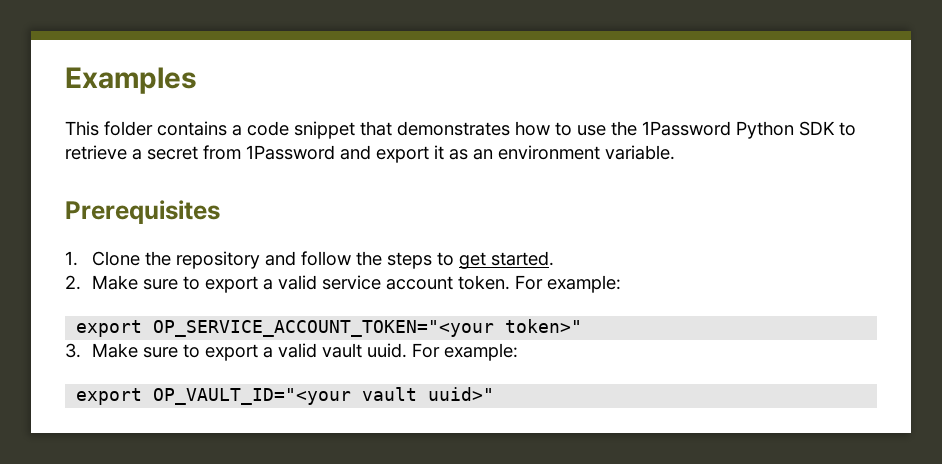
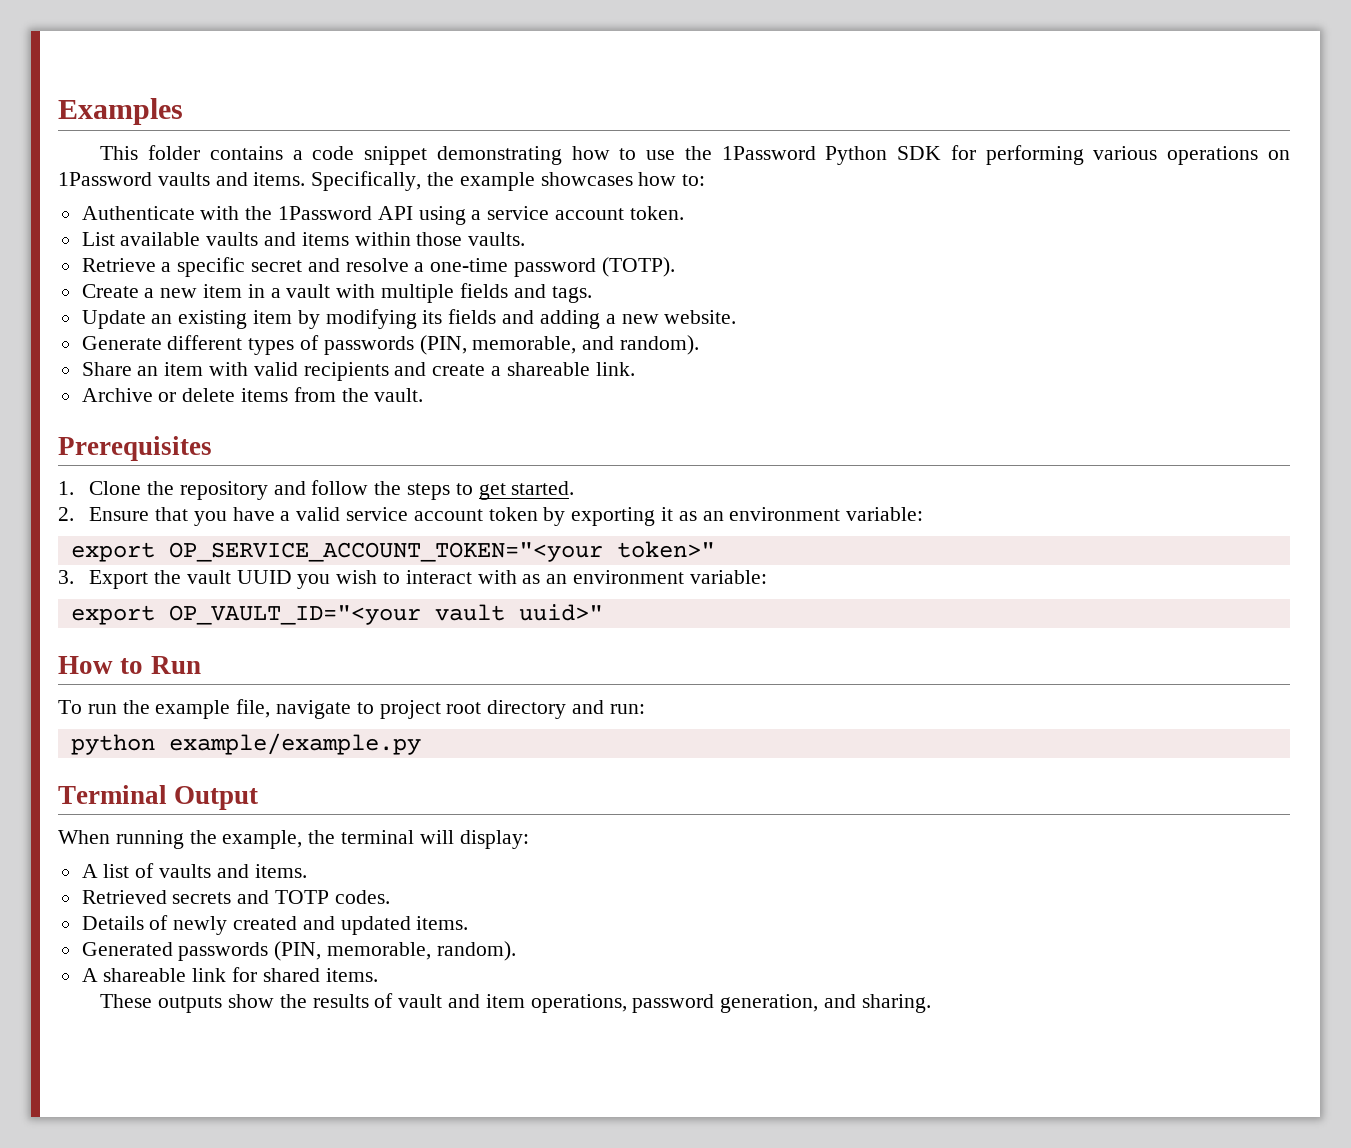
[360,121,510,136] that demonstrates -> [436,146,562,165] demonstrating
[839,122,856,136] [65,145,675,163] to retrieve a secret from 1Password and export it as an environment variable. -> [950,145,1291,165] [58,171,706,191] [81,206,684,225] [81,232,526,246] [81,257,675,277] [81,283,592,303] [81,309,737,329] [81,335,700,355] [81,362,635,381] [81,387,424,402] for performing various operations on 1Password vaults and items. Specifically, the example showcases how to: // Authenticate with the 1Password API using a service account token. // List available vaults and items within those vaults. // Retrieve a specific secret and resolve a one-time password (TOTP). // Create a new item in a vault with multiple fields and tags. // Update an existing item by modifying its fields and adding a new website. // Generate different types of passwords (PIN, memorable, and random). // Share an item with valid recipients and create a shareable link. // Archive or delete items from the vault.
[92,275,622,293] [76,319,583,337] [65,343,519,361] [76,387,495,405] Make sure to export a valid service account token. For example: // export OP_SERVICE_ACCOUNT_TOKEN="<your token>" // 3. Make sure to export a valid vault uuid. For example: // export OP_VAULT_ID="<your vault uuid>" -> [89,507,924,526] [70,541,715,562] [58,570,767,589] [70,604,603,625] [58,656,201,674] [58,699,645,719] [70,733,421,755] [58,785,259,810] [58,830,529,849] [81,863,307,878] [81,890,390,904] [81,915,469,935] [81,941,516,961] [81,967,378,982] [100,993,931,1013] Ensure that you have a valid service account token by exporting it as an environment variable: // export OP_SERVICE_ACCOUNT_TOKEN="<your token>" // 3. Export the vault UUID you wish to interact with as an environment variable: // export OP_VAULT_ID="<your vault uuid>" // How to Run // To run the example file, navigate to project root directory and run: // python example/example.py // Terminal Output // When running the example, the terminal will display: // A list of vaults and items. // Retrieved secrets and TOTP codes. // Details of newly created and updated items. // Generated passwords (PIN, memorable, random). // A shareable link for shared items. // These outputs show the results of vault and item operations, password generation, and sharing.

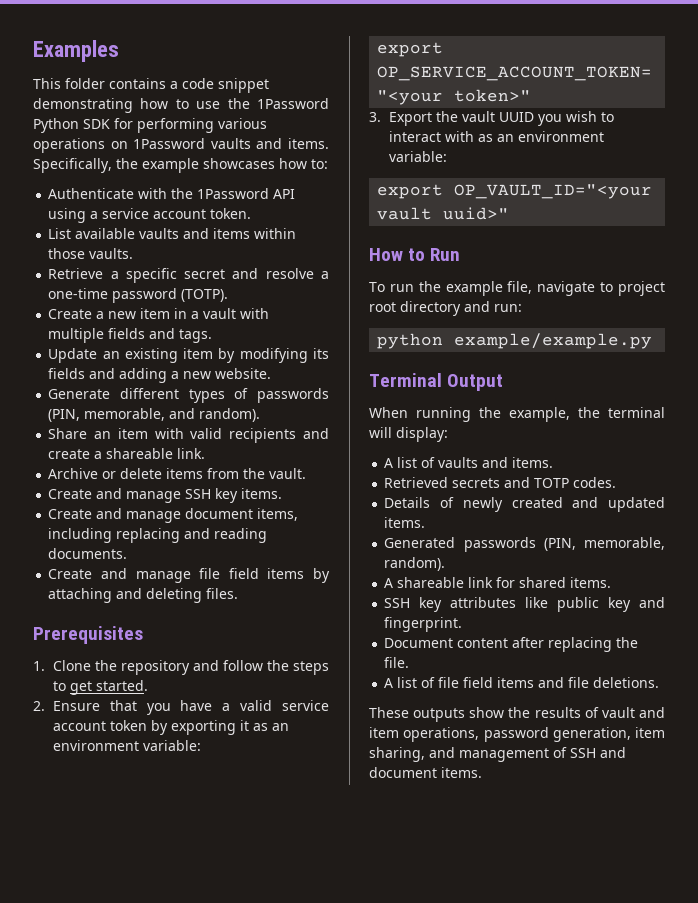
(424, 395) none -> [48,488,283,503] [48,508,299,523] [48,528,268,543] [48,548,128,559] [48,568,330,583] [48,588,239,603] // Create and manage SSH key items. // Create and manage document items, including replacing and reading documents. // Create and manage file field items by attaching and deleting files.
(378, 975) none -> [384,597,665,612] [384,617,463,632] [384,637,639,652] [384,657,410,668] [384,677,660,688] // SSH key attributes like public key and fingerprint. // Document content after replacing the file. // A list of file field items and file deletions.
[824,994,931,1013] and sharing. -> [635,727,665,738] [369,747,626,762] [369,767,482,778] item sharing, and management of SSH and document items.

